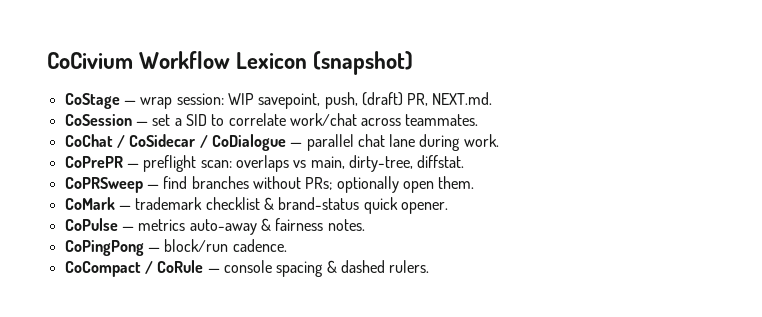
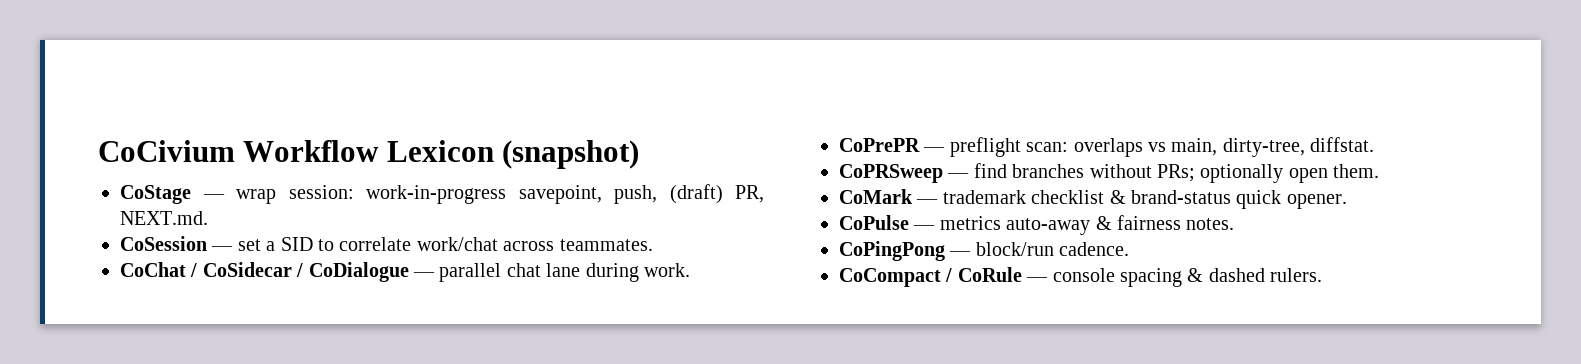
[227,93,254,105] WIP -> [366,185,506,204] work-in-progress

